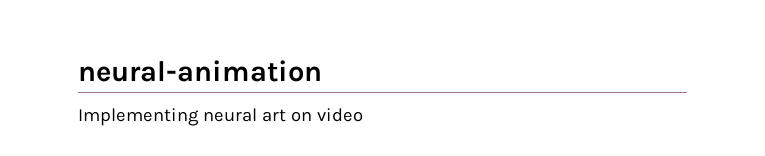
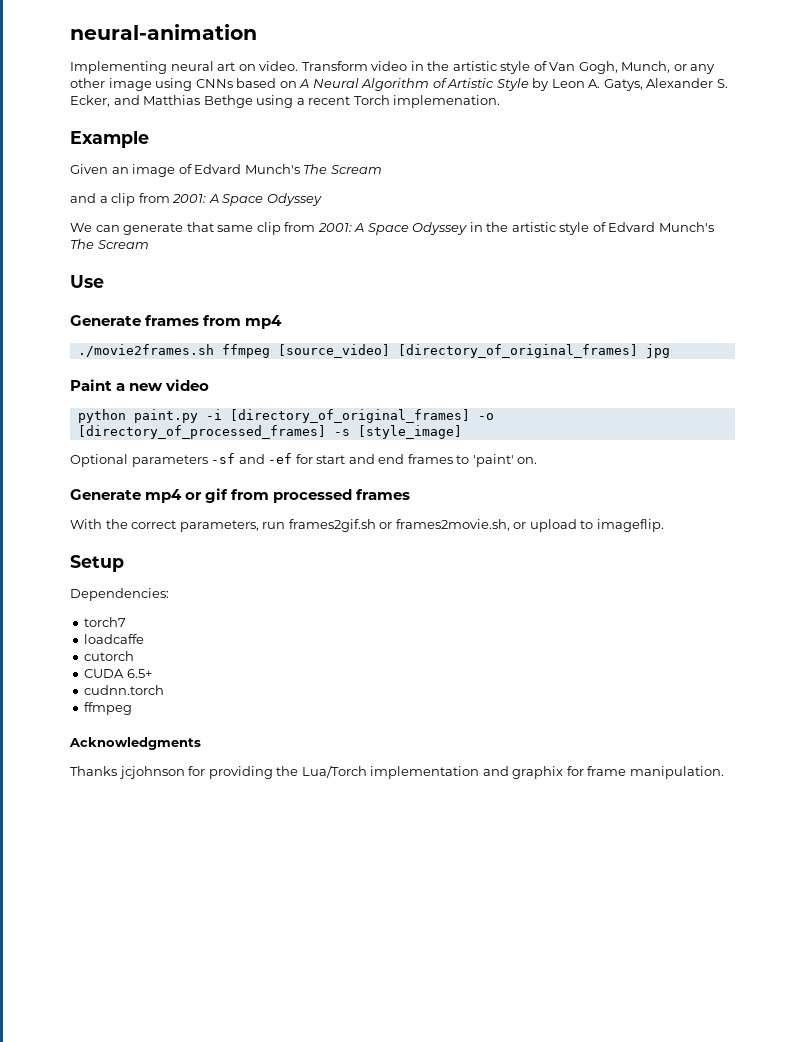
[316,108,363,122] video -> [259,61,716,74] [70,78,728,91] [70,95,501,108] [70,131,149,148] [70,164,382,177] [70,193,322,206] [70,222,714,235] [70,239,149,249] [70,275,104,288] [70,315,283,329] [77,344,670,358] [70,379,210,391] [77,409,494,423] [77,425,462,439] [70,453,538,467] [70,488,411,503] [70,519,664,532] [70,555,124,572] [70,588,169,601] [84,617,127,627] [84,634,145,644] [84,651,135,661] [84,669,152,678] [84,685,165,695] [84,702,133,715] [69,737,201,750] [70,765,724,779] video. Transform video in the artistic style of Van Gogh, Munch, or any other image using CNNs based on A Neural Algorithm of Artistic Style by Leon A. Gatys, Alexander S. Ecker, and Matthias Bethge using a recent Torch implemenation. // Example // Given an image of Edvard Munch's The Scream // and a clip from 2001: A Space Odyssey // We can generate that same clip from 2001: A Space Odyssey in the artistic style of Edvard Munch's The Scream // Use // Generate frames from mp4 // ./movie2frames.sh ffmpeg [source_video] [directory_of_original_frames] jpg // Paint a new video // python paint.py -i [directory_of_original_frames] -o [directory_of_processed_frames] -s [style_image] // Optional parameters -sf and -ef for start and end frames to 'paint' on. // Generate mp4 or gif from processed frames // With the correct parameters, run frames2gif.sh or frames2movie.sh, or upload to imageflip. // Setup // Dependencies: // torch7 // loadcaffe // cutorch // CUDA 6.5+ // cudnn.torch // ffmpeg // Acknowledgments // Thanks jcjohnson for providing the Lua/Torch implementation and graphix for frame manipulation.

